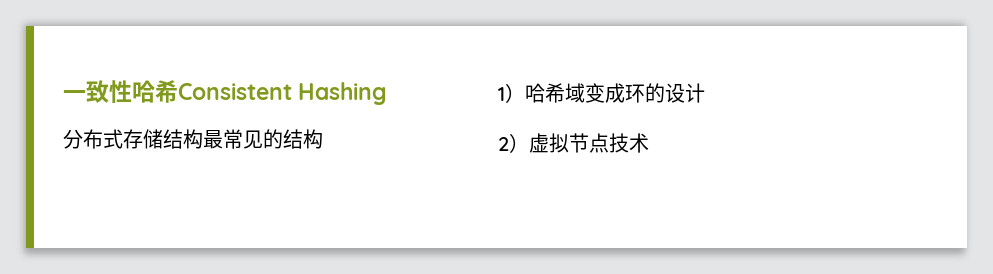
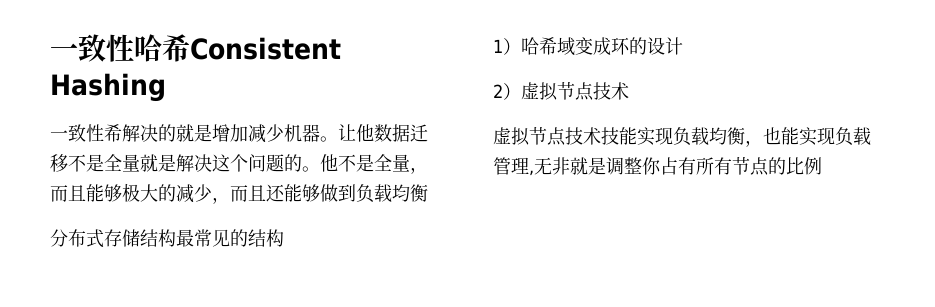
(388, 93) none -> [50,124,428,143] [50,154,428,174] [50,183,428,204] // 一致性希解决的就是增加减少机器。让他数据迁移不是全量就是解决这个问题的。他不是全量，而且能够极大的减少，而且还能够做到负载均衡
(649, 143) none -> [493,127,871,147] [493,157,822,176] // 虚拟节点技术技能实现负载均衡，也能实现负载管理,无非就是调整你占有所有节点的比例

